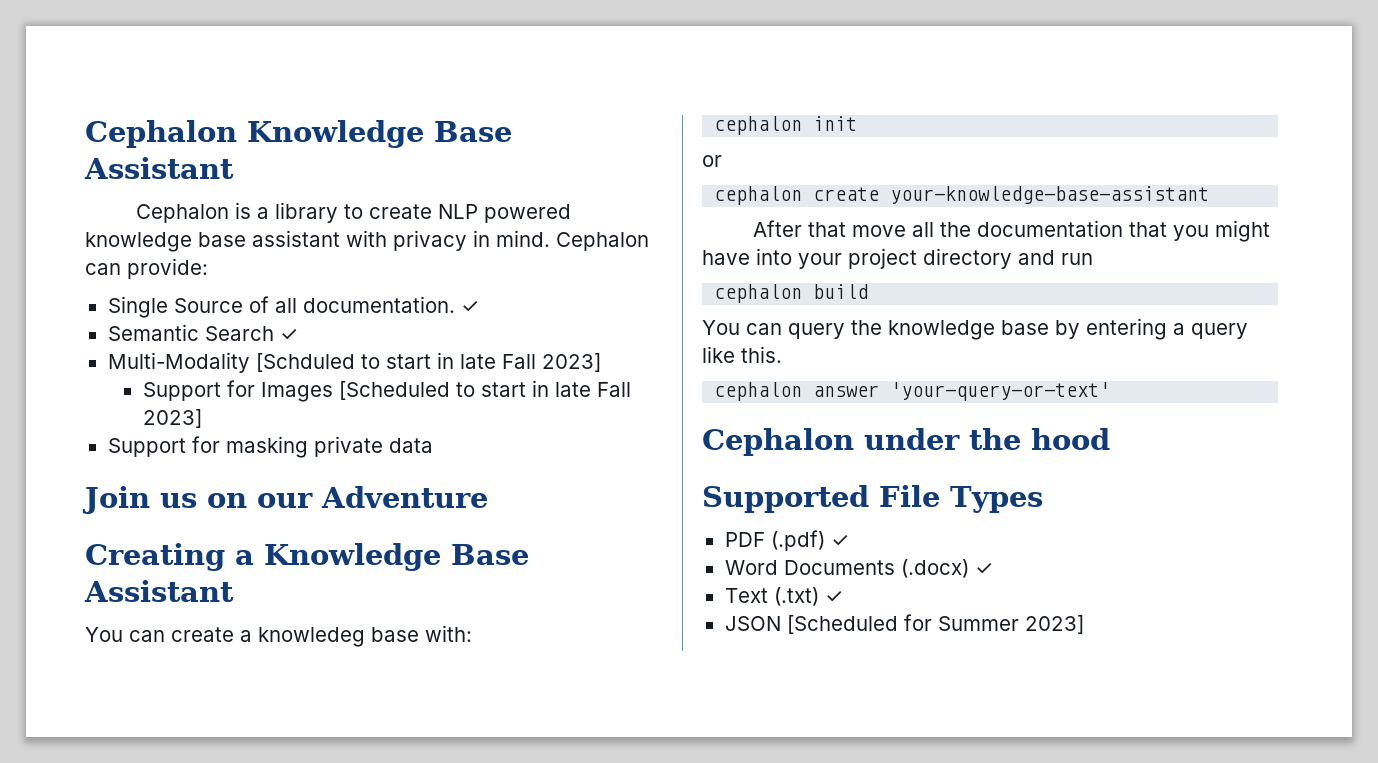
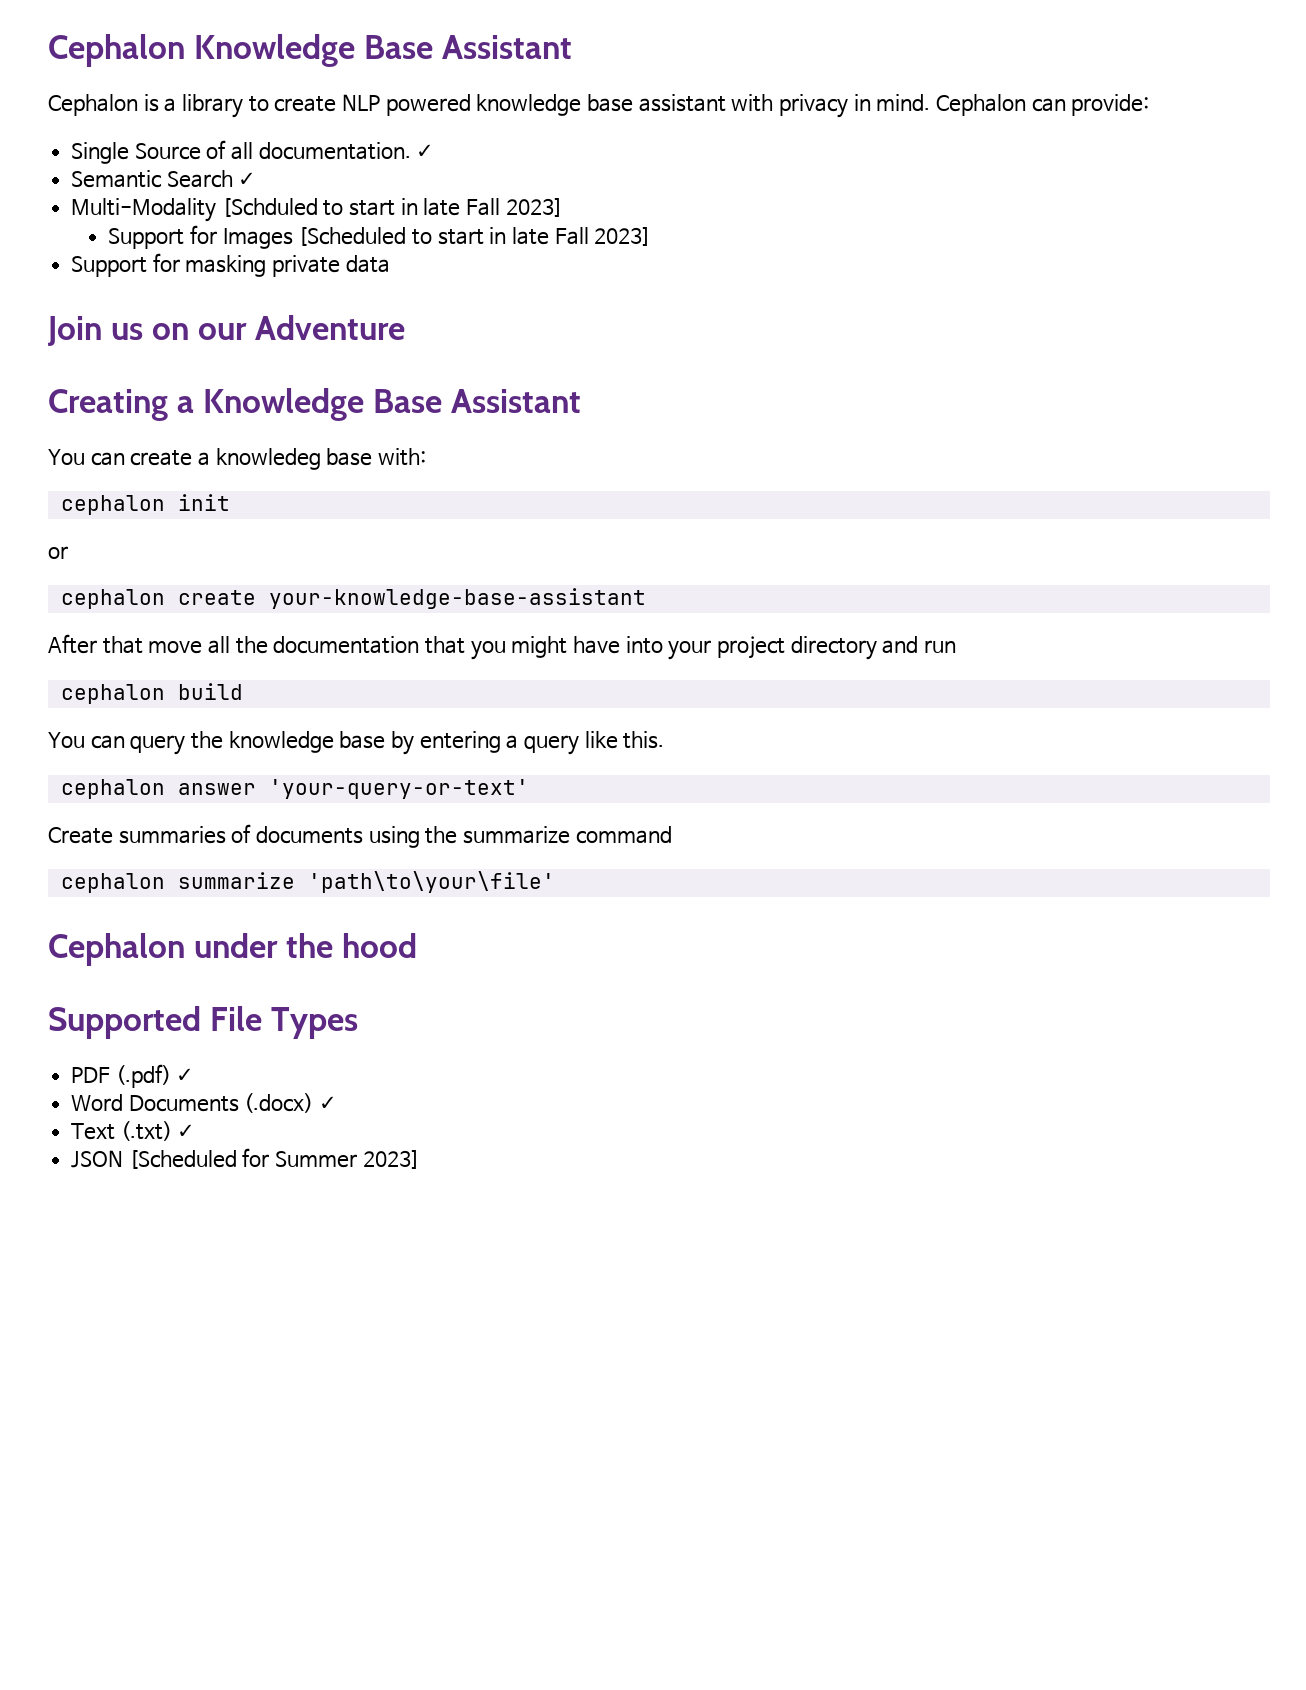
(1111, 391) none -> [48,824,672,848] [60,871,555,893] // Create summaries of documents using the summarize command // cephalon summarize 'path\to\your\file'

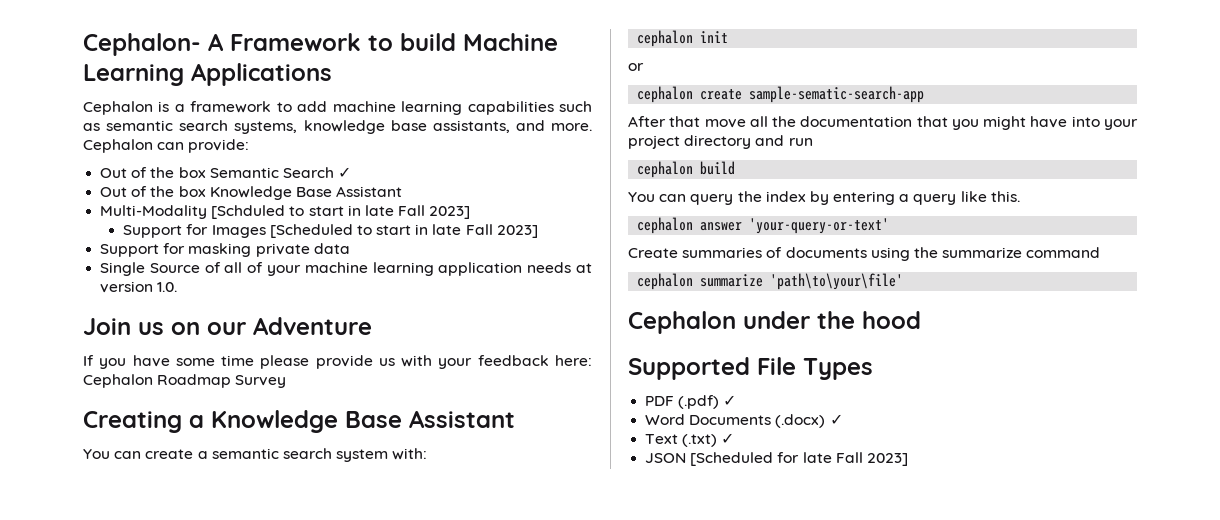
[48,34,573,67] [48,94,1150,118] [71,140,435,164] [71,170,257,188] Cephalon Knowledge Base Assistant // Cephalon is a library to create NLP powered knowledge base assistant with privacy in mind. Cephalon can provide: // Single Source of all documentation. ✓ // Semantic Search ✓ -> [83,33,558,56] [83,63,332,86] [83,101,592,115] [83,120,592,134] [83,139,250,153] [100,167,352,178] [100,186,403,200] Cephalon- A Framework to build Machine Learning Applications // Cephalon is a framework to add machine learning capabilities such as semantic search systems, knowledge base assistants, and more. Cephalon can provide: // Out of the box Semantic Search ✓ // Out of the box Knowledge Base Assistant
(390, 264) none -> [100,262,592,276] [100,281,178,293] // Single Source of all of your machine learning application needs at version 1.0.
(406, 327) none -> [83,355,592,369] [83,374,287,388] // If you have some time please provide us with your feedback here: Cephalon Roadmap Survey
[215,448,373,470] knowledeg base -> [211,448,389,462] semantic search system
[268,588,646,609] your-knowledge-base-assistant -> [749,86,925,103] sample-sematic-search-app
[228,731,386,753] knowledge base -> [765,191,806,202] index
[275,1151,358,1168] Summer -> [802,452,863,463] late Fall

